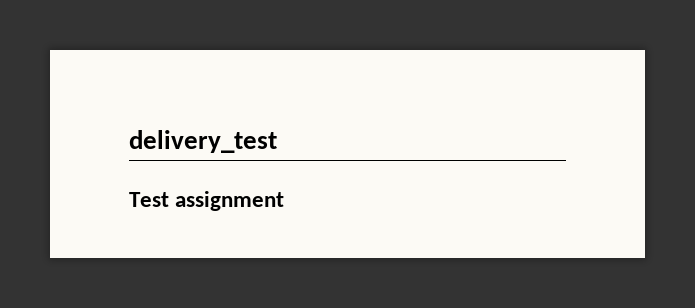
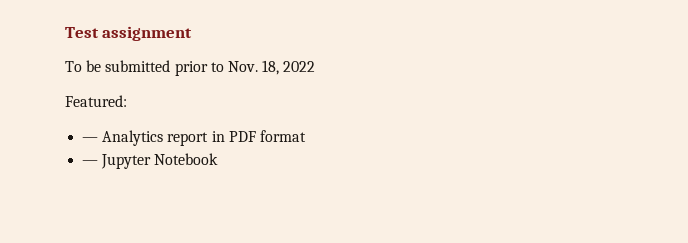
[129,130,277,153] delivery_test // -> (65, 32) none
(285, 201) none -> [65,60,316,76] [65,95,127,107] [82,130,306,146] [82,153,219,169] // To be submitted prior to Nov. 18, 2022 // Featured: // — Analytics report in PDF format // — Jupyter Notebook

